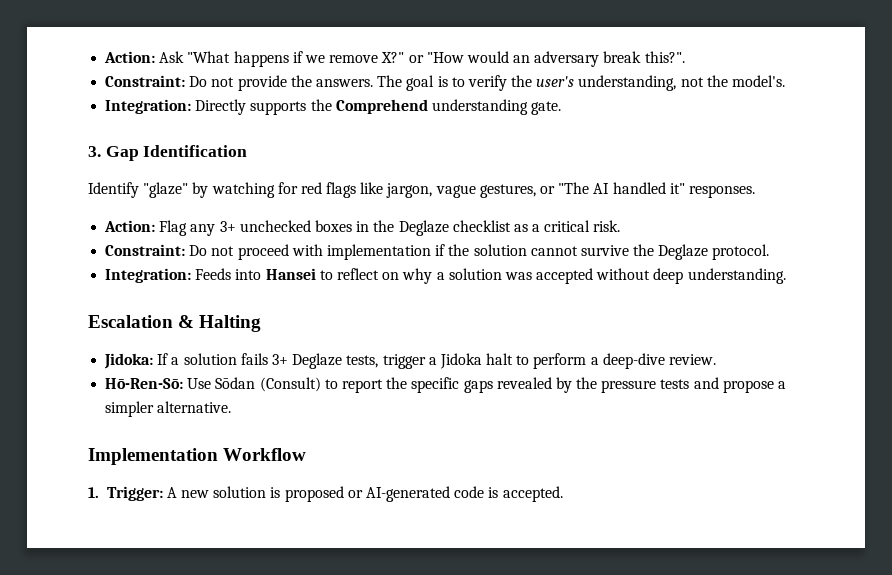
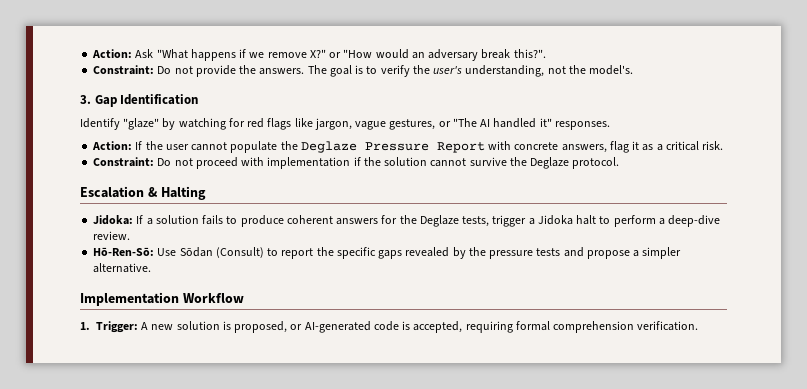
[105,99,562,115] // Integration: Directly supports the Comprehend understanding gate. -> (634, 70) none
[159,220,511,236] Flag any 3+ unchecked boxes in the Deglaze checklist -> [135,141,640,153] If the user cannot populate the Deglaze Pressure Report with concrete answers, flag it
[105,268,786,284] // Integration: Feeds into Hansei to reflect on why a solution was accepted without deep understanding. -> (620, 163) none
[271,354,288,365] 3+ -> [226,215,417,227] to produce coherent answers for the
[284,486,344,502] proposed -> [234,321,288,333] proposed,
[502,486,563,502] accepted. -> [413,321,699,333] accepted, requiring formal comprehension verification.

